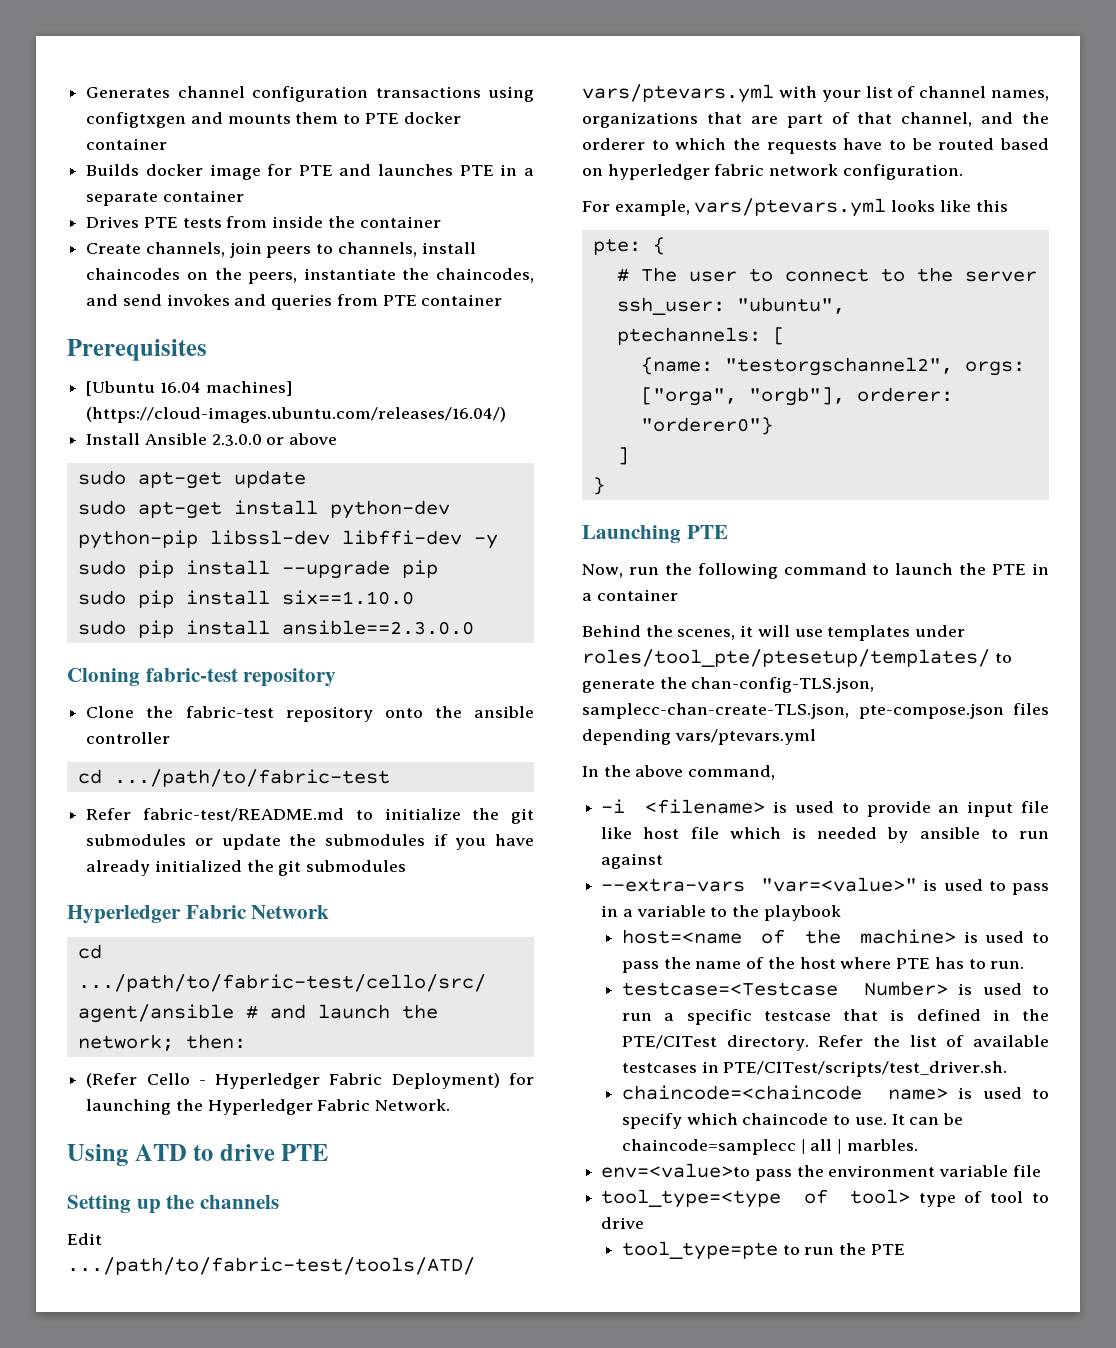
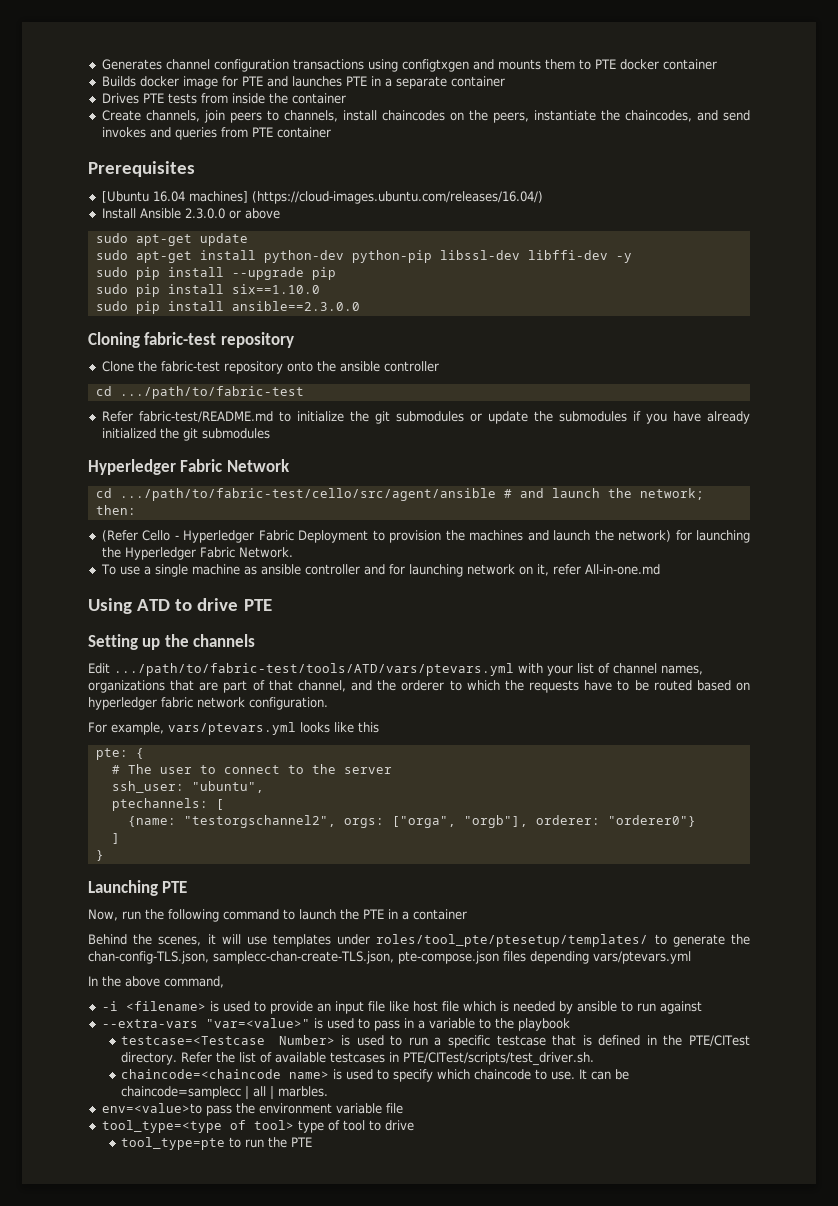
[391,1073,500,1089] Deployment) -> [298,530,672,543] Deployment to provision the machines and launch the network)
(451, 1105) none -> [100,564,660,577] // To use a single machine as ansible controller and for launching network on it, refer All-in-one.md
[622,929,1049,944] [622,957,1025,973] // host=<name of the machine> is used to pass the name of the host where PTE has to run. -> (570, 1024) none

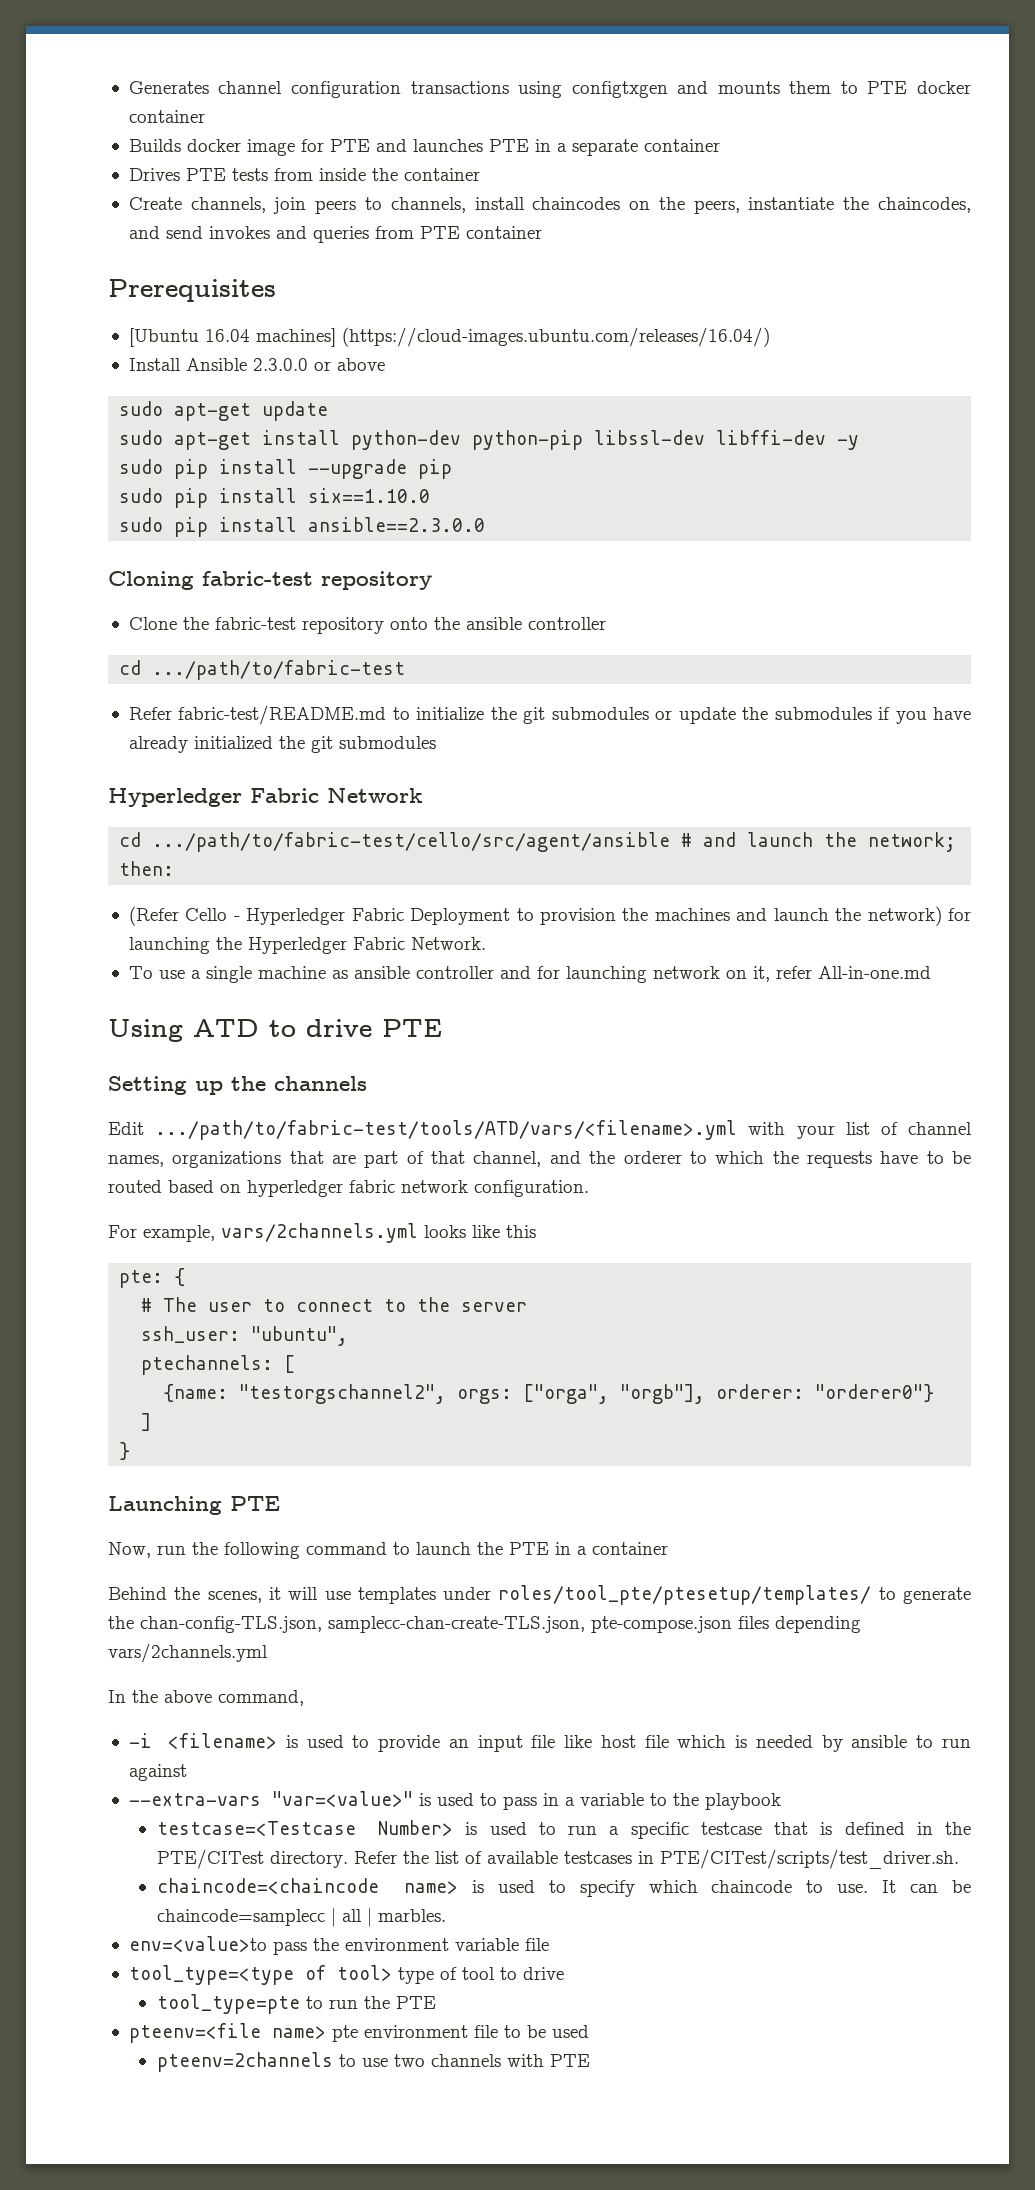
[114,663,514,676] .../path/to/fabric-test/tools/ATD/vars/ptevars.yml -> [155,1120,738,1140] .../path/to/fabric-test/tools/ATD/vars/<filename>.yml
[168,722,296,735] vars/ptevars.yml -> [221,1223,418,1243] vars/2channels.yml
[592,951,691,964] vars/ptevars.yml -> [108,1643,268,1663] vars/2channels.yml
(313, 1142) none -> [128,2023,589,2043] [156,2052,590,2072] // pteenv=<file name> pte environment file to be used // pteenv=2channels to use two channels with PTE

